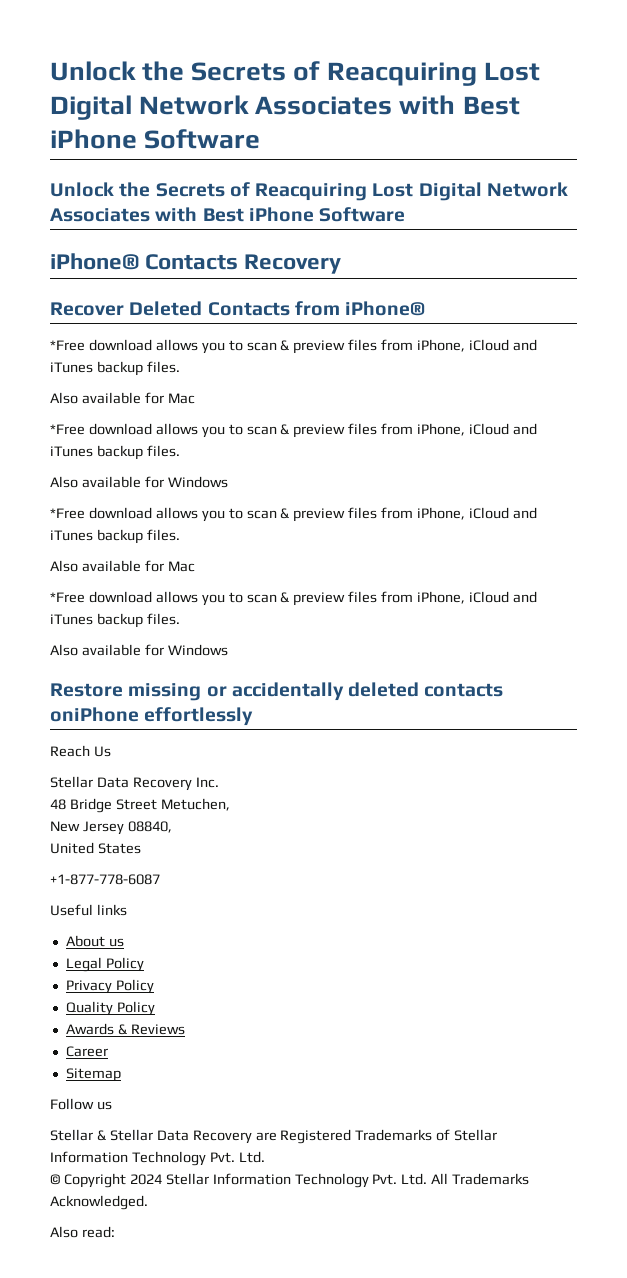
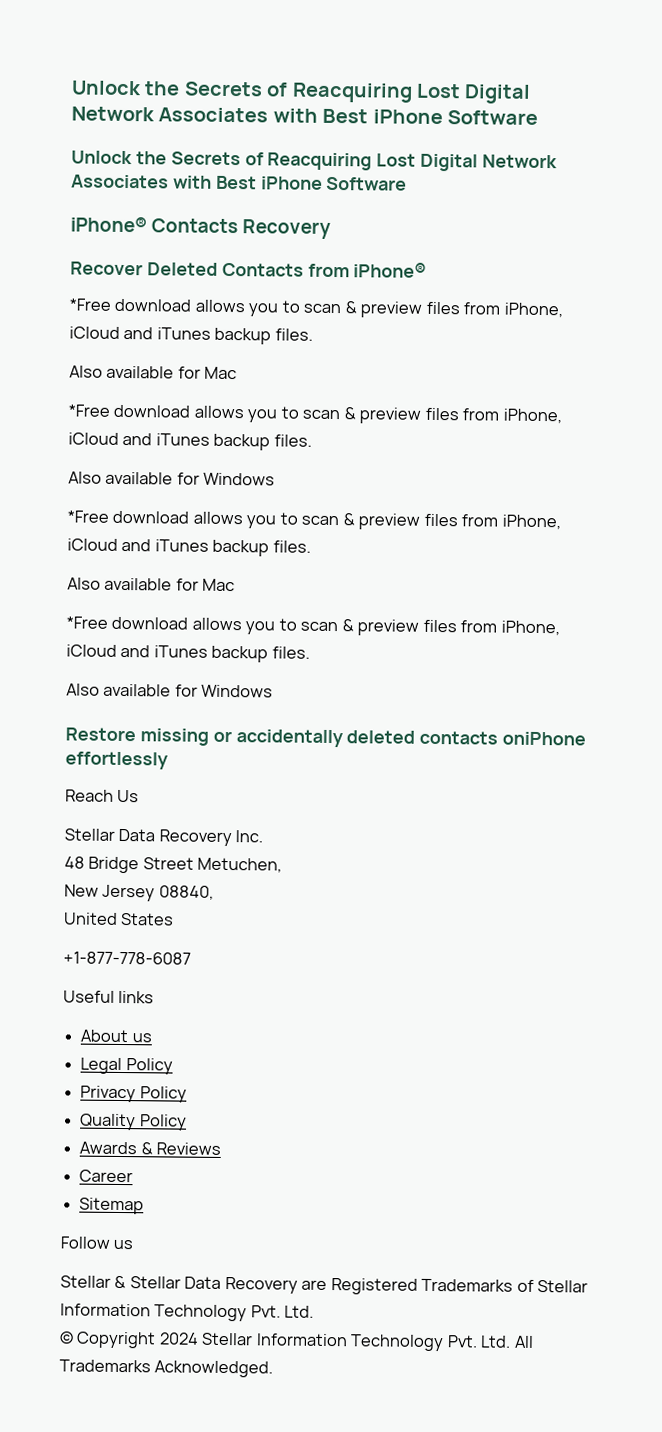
[50,1226,115,1238] // Also read: -> (274, 1369) none

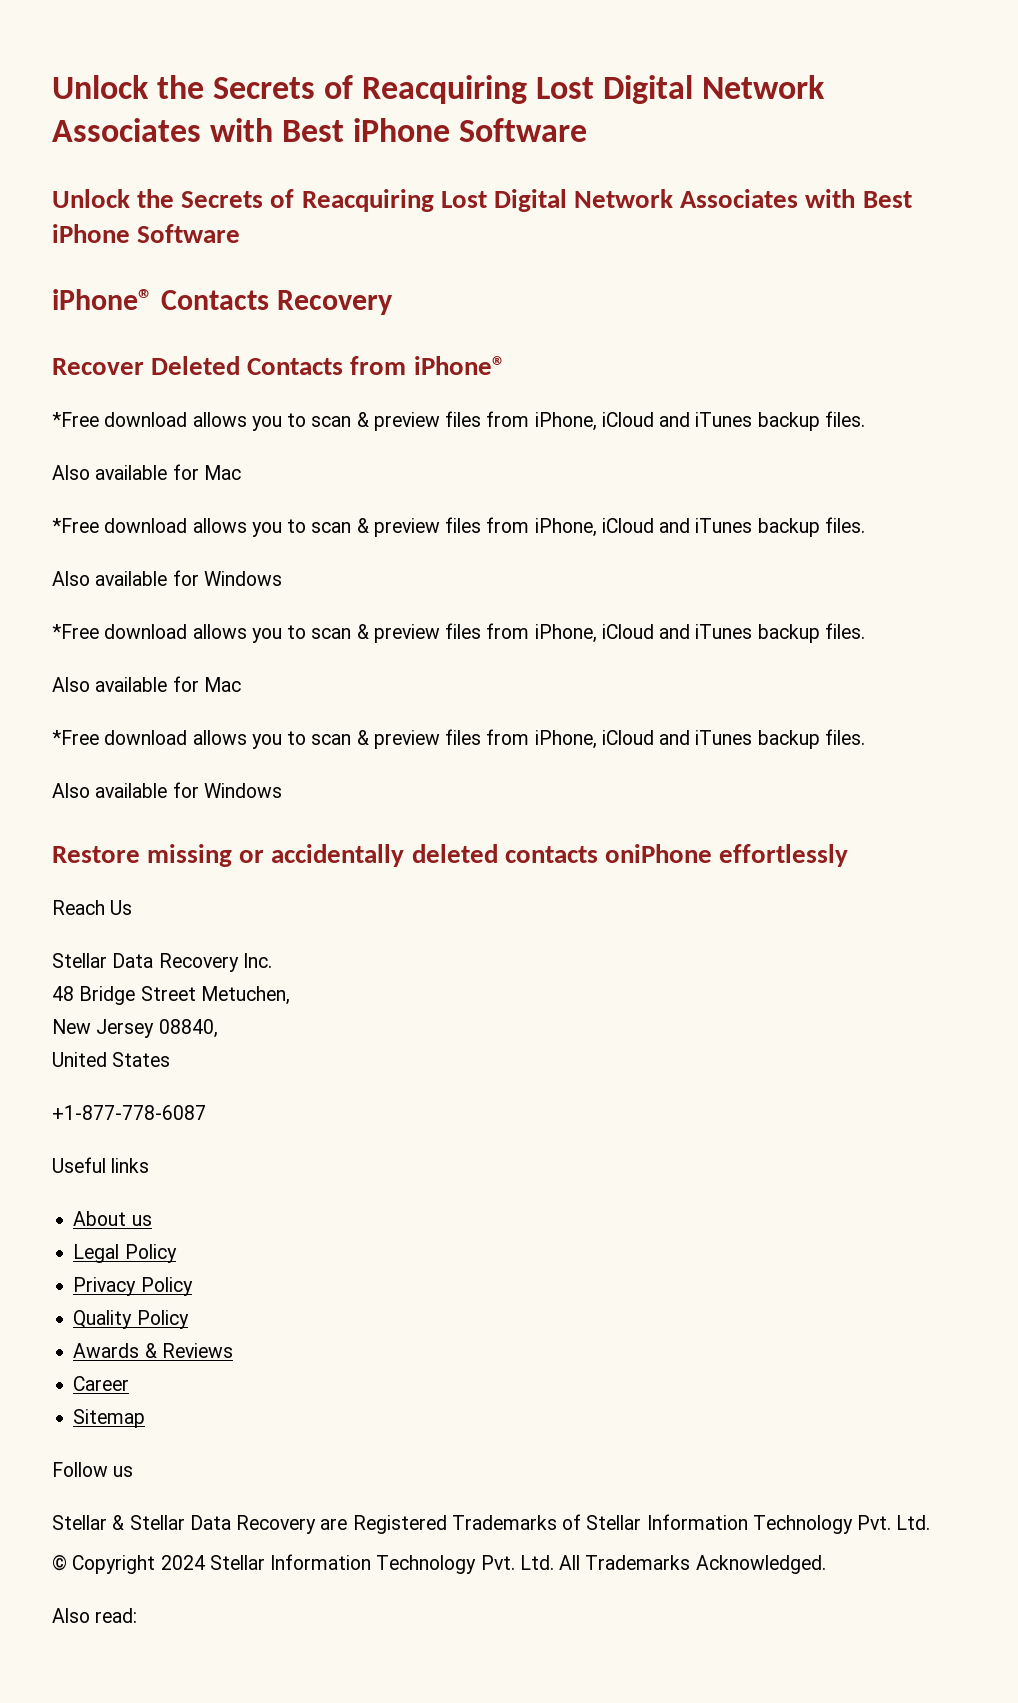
(274, 1369) none -> [52,1608,138,1623] // Also read:

